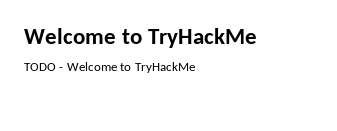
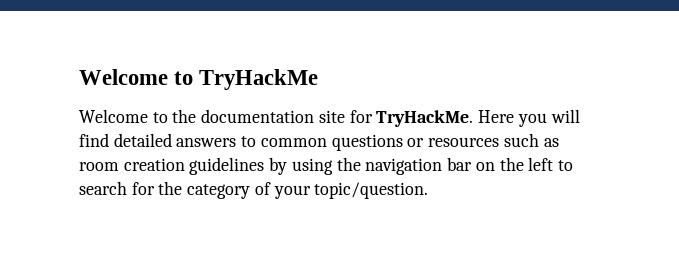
[24,62,195,73] TODO - Welcome to TryHackMe -> [79,109,580,127] [79,133,559,151] [79,157,573,175] [79,181,429,199] Welcome to the documentation site for TryHackMe. Here you will find detailed answers to common questions or resources such as room creation guidelines by using the navigation bar on the left to search for the category of your topic/question.

